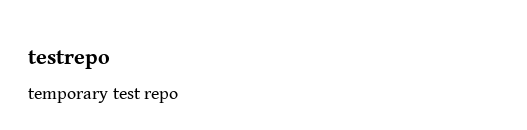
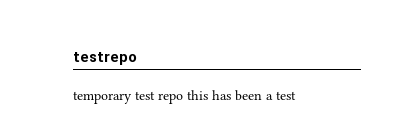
(179, 97) none -> [187,90,296,101] this has been a test

